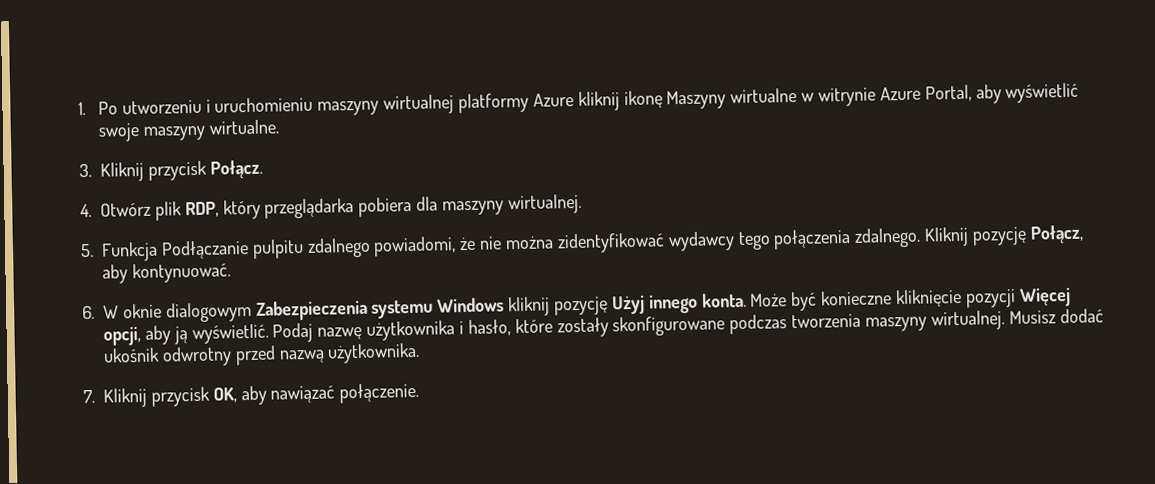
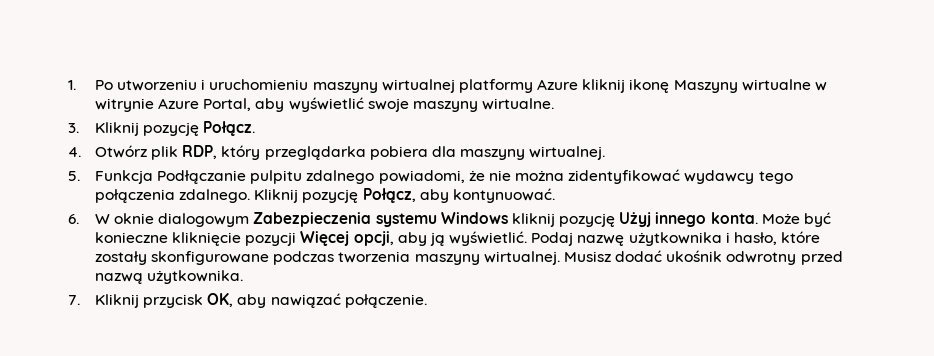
[147,160,207,181] przycisk -> [142,122,199,136] pozycję

